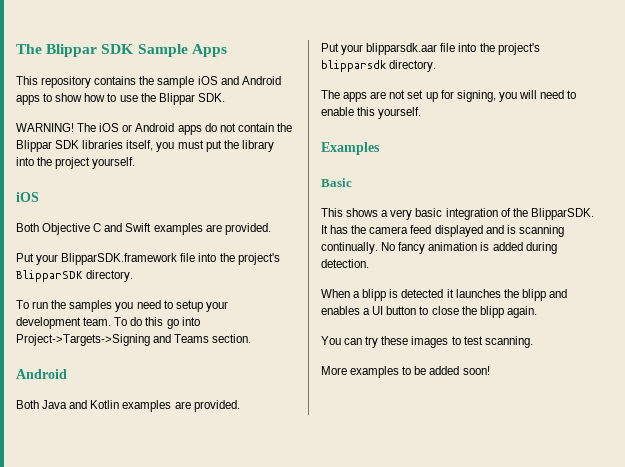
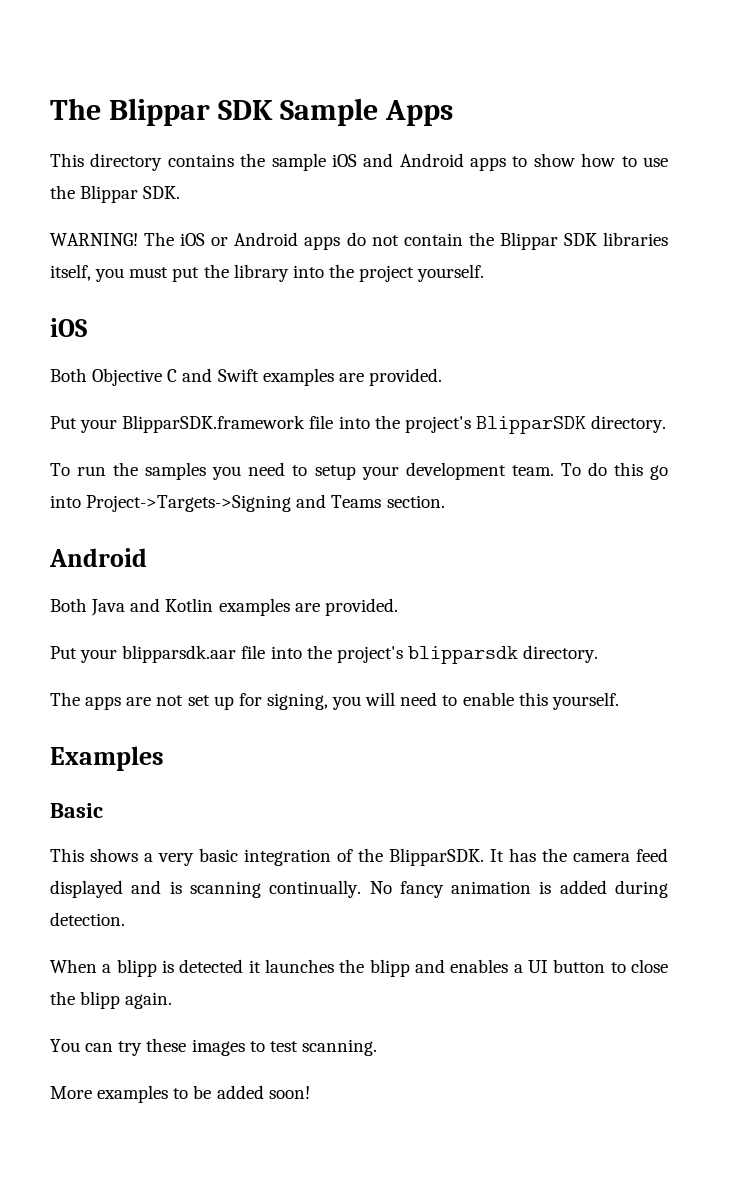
[41,76,92,88] repository -> [90,153,163,171] directory

